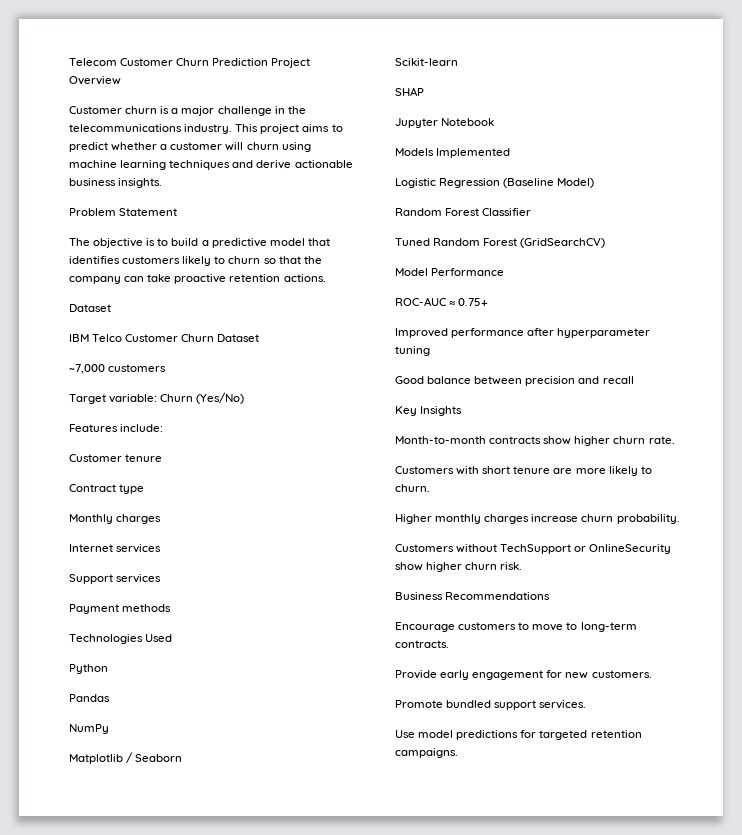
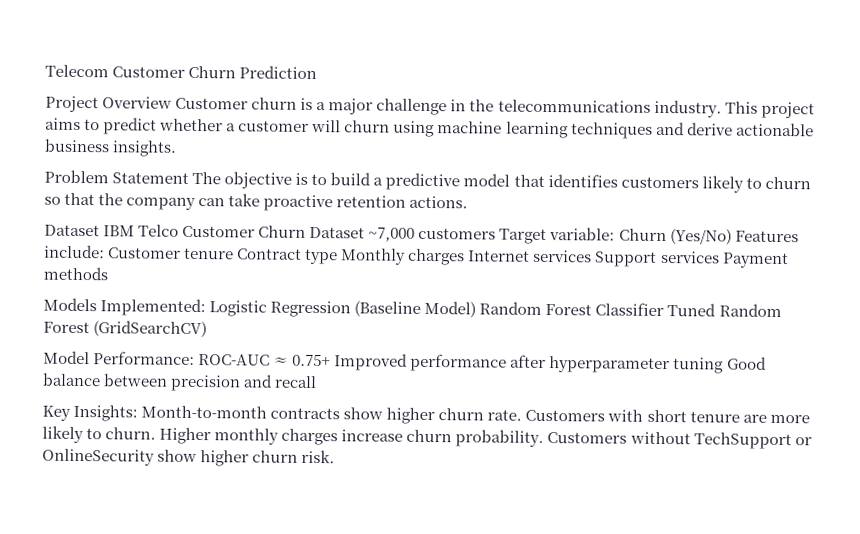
(269, 62) none -> (318, 72) //
(121, 80) // -> (173, 102) none
(178, 212) // -> (190, 178) none
(111, 308) // -> (100, 230) none
(260, 338) // -> (366, 232) none
(167, 368) // -> (497, 233) none
(245, 398) // -> (732, 236) none
(164, 428) // -> (105, 251) none
(163, 458) // -> (235, 253) none
(145, 489) // -> (339, 256) none
(162, 519) // -> (466, 257) none
(162, 548) // -> (593, 256) none
(162, 578) // -> (720, 257) none
[69,634,173,644] [69,664,108,674] [69,694,110,702] [69,724,109,734] [69,752,183,764] [395,58,458,66] [395,87,424,96] [395,118,495,128] // Technologies Used // Python // Pandas // NumPy // Matplotlib / Seaborn // Scikit-learn // SHAP // Jupyter Notebook -> (108, 273) none
[436,148,511,158] Implemented // -> [100,298,207,317] Implemented:
(595, 183) // -> (477, 309) none
(532, 212) // -> (665, 309) none
[431,268,505,276] Performance // -> [93,351,196,365] Performance:
(489, 302) // -> (332, 360) none
(430, 351) // -> (725, 365) none
[420,406,463,416] Insights // -> [73,404,139,422] Insights:
(675, 440) // -> (523, 415) none
(430, 488) // -> (157, 433) none
(680, 519) // -> (545, 438) none
[395,592,551,600] [395,622,637,632] [395,640,449,648] [395,670,652,680] [395,700,587,710] [395,730,642,740] [395,748,458,758] // Business Recommendations // Encourage customers to move to long-term contracts. // Provide early engagement for new customers. // Promote bundled support services. // Use model predictions for targeted retention campaigns. -> (336, 456) none

